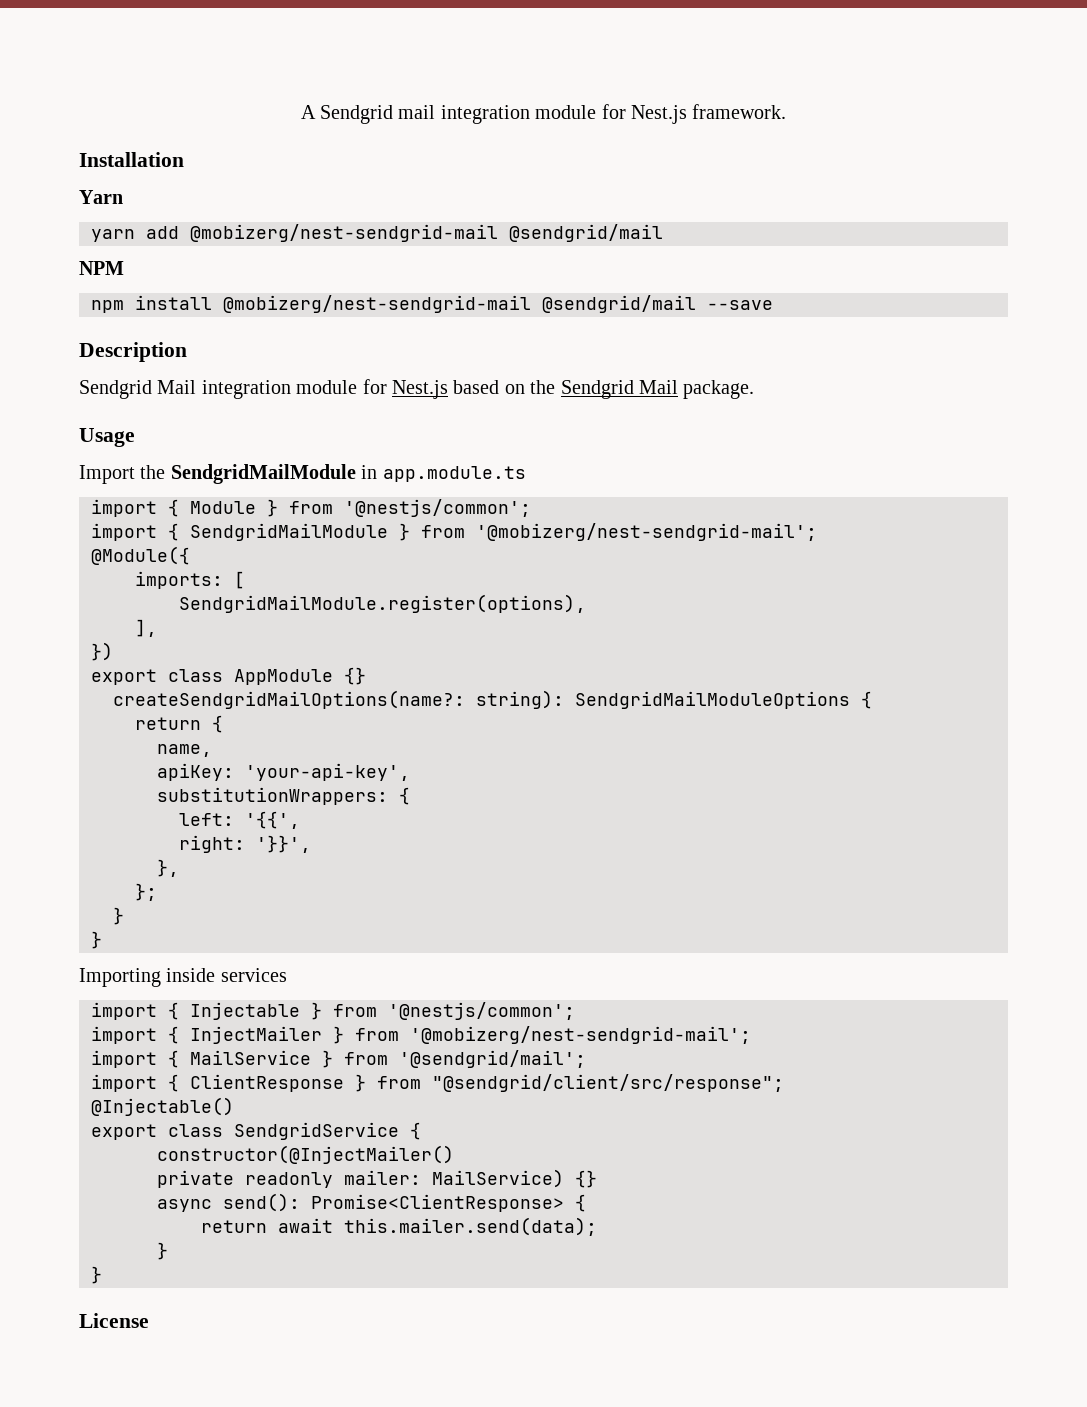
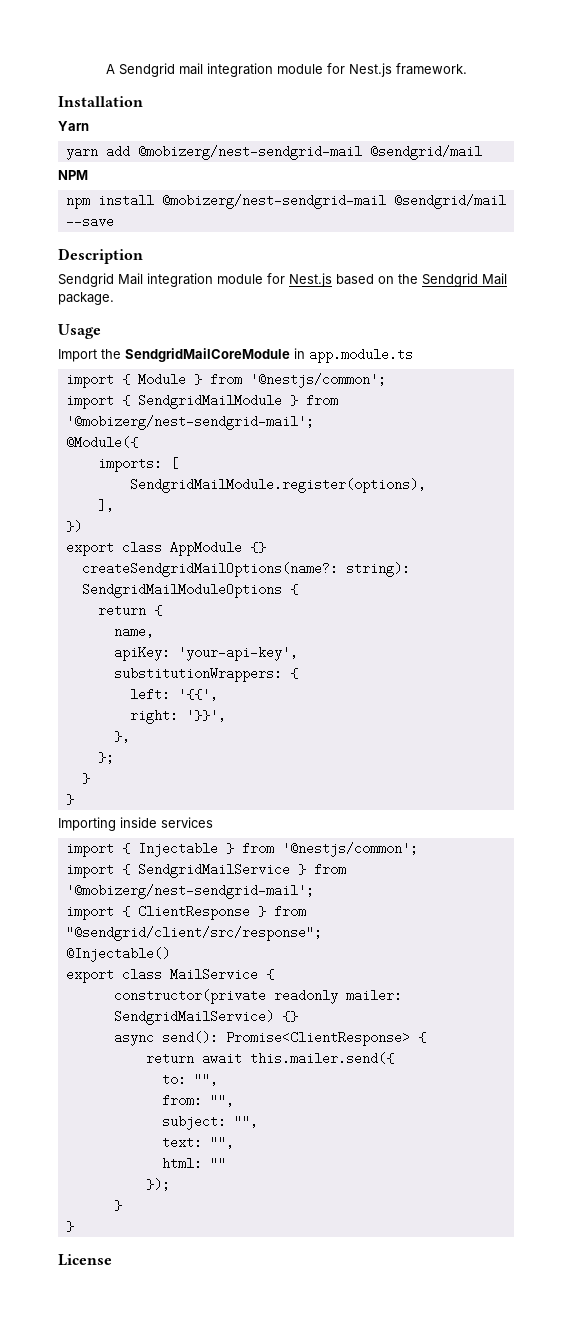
[170,464,356,484] SendgridMailModule -> [125,348,290,362] SendgridMailCoreModule
[190,1026,751,1044] [91,1050,586,1068] InjectMailer } from '@mobizerg/nest-sendgrid-mail'; // import { MailService } from '@sendgrid/mail'; -> [137,863,346,878] [65,884,314,899] SendgridMailService } from '@mobizerg/nest-sendgrid-mail';
[234,1122,421,1140] [157,1145,454,1164] [157,1170,234,1188] SendgridService { // constructor(@InjectMailer() // private -> [169,968,274,981] [113,989,266,1004] MailService { // constructor(private
[432,1169,564,1188] MailService) -> [113,1010,274,1025] SendgridMailService)
[344,1217,597,1236] this.mailer.send(data); -> [249,1052,394,1065] [161,1073,218,1086] [161,1094,234,1107] [161,1115,258,1130] [161,1136,234,1149] [161,1157,226,1170] [145,1178,170,1191] this.mailer.send({ // to: "", // from: "", // subject: "", // text: "", // html: "" // });

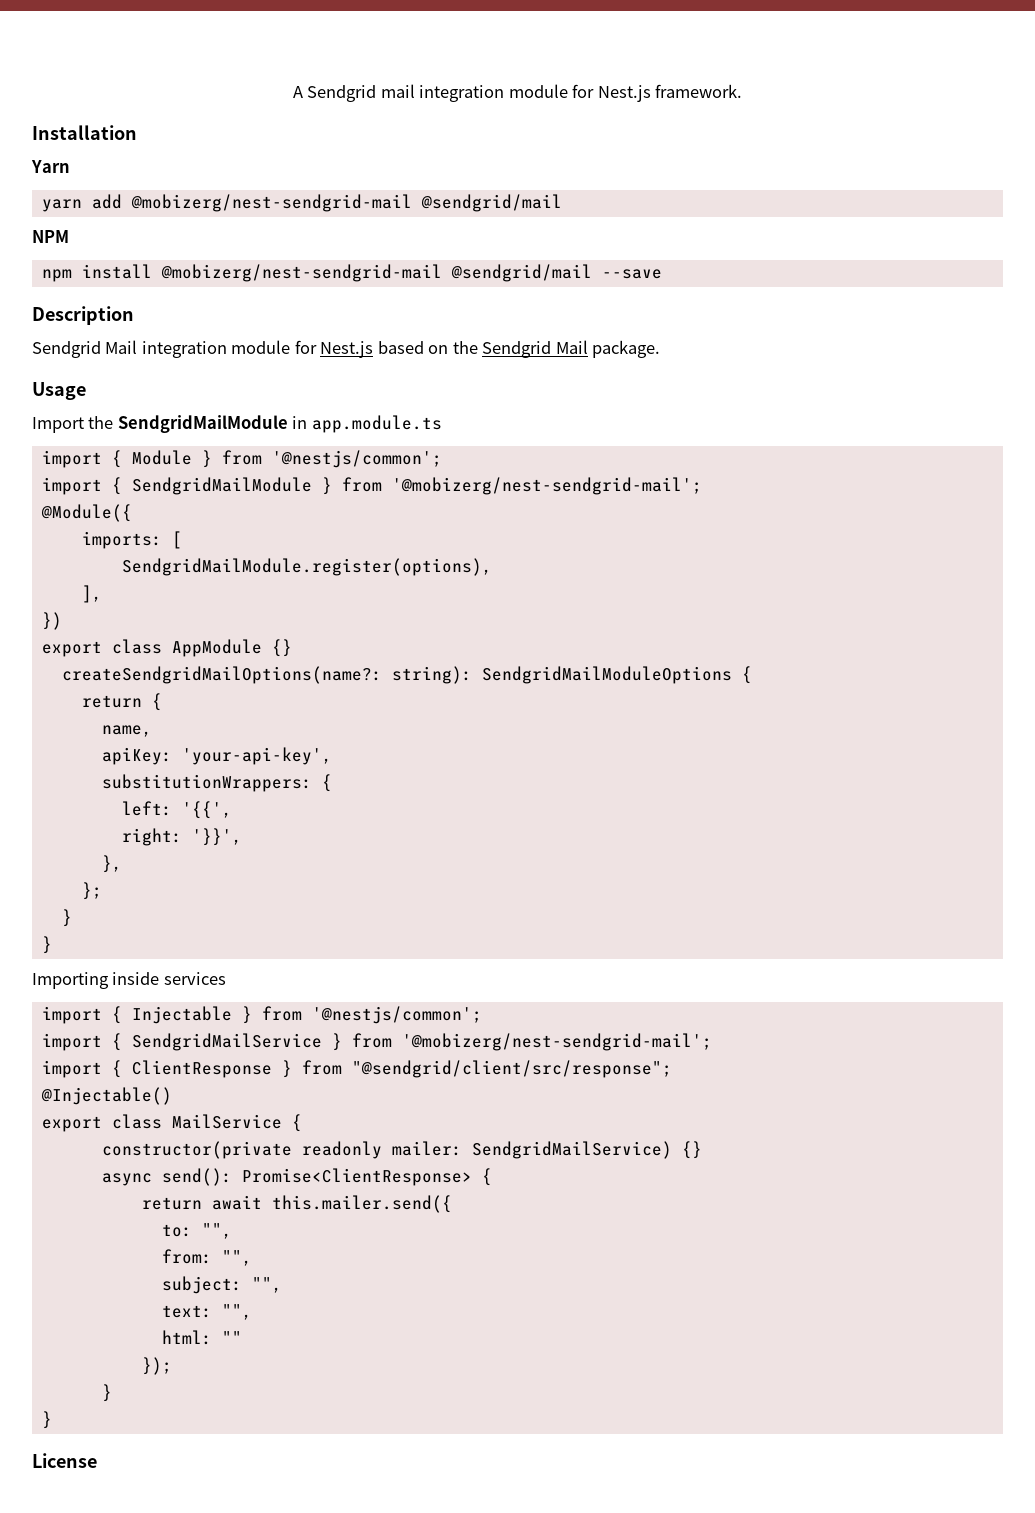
[125,348,290,362] SendgridMailCoreModule -> [117,415,288,433] SendgridMailModule

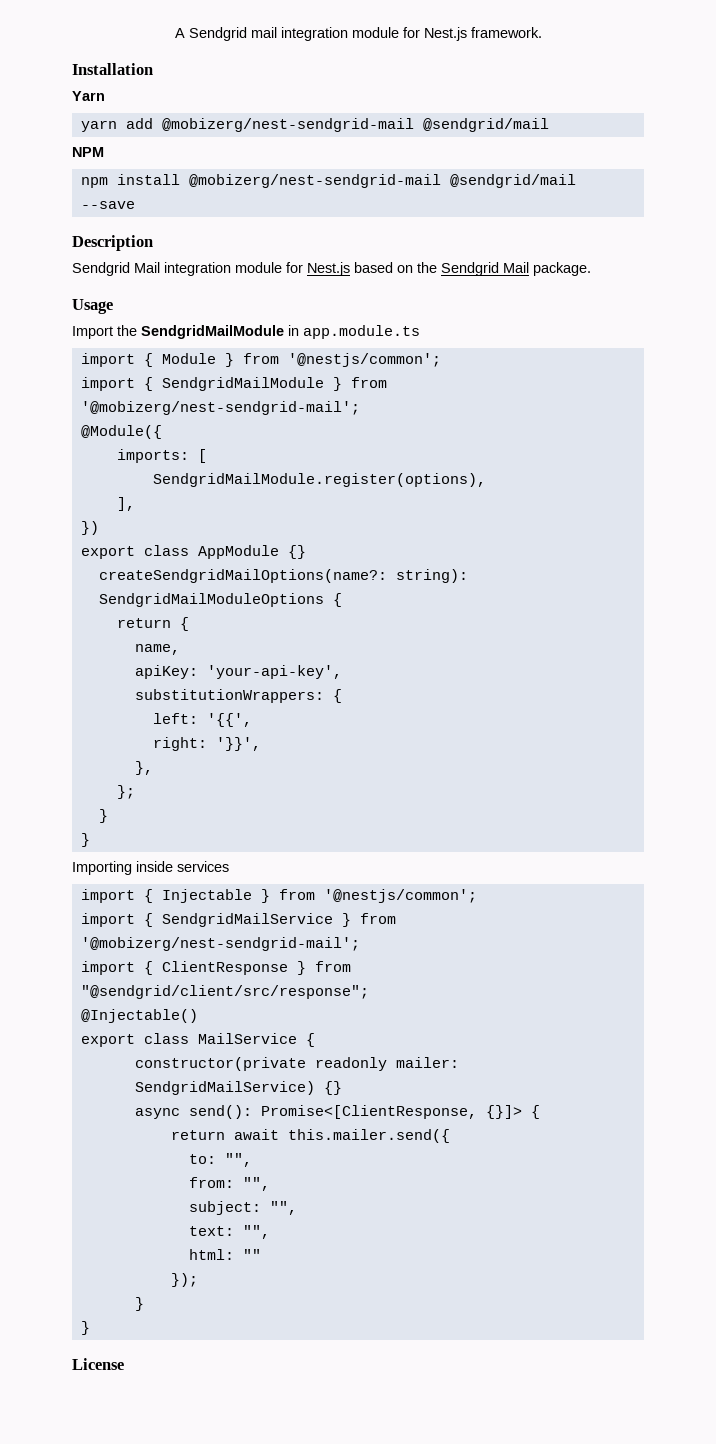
[241,1168,472,1186] Promise<ClientResponse> -> [260,1105,522,1119] Promise<[ClientResponse, {}]>

